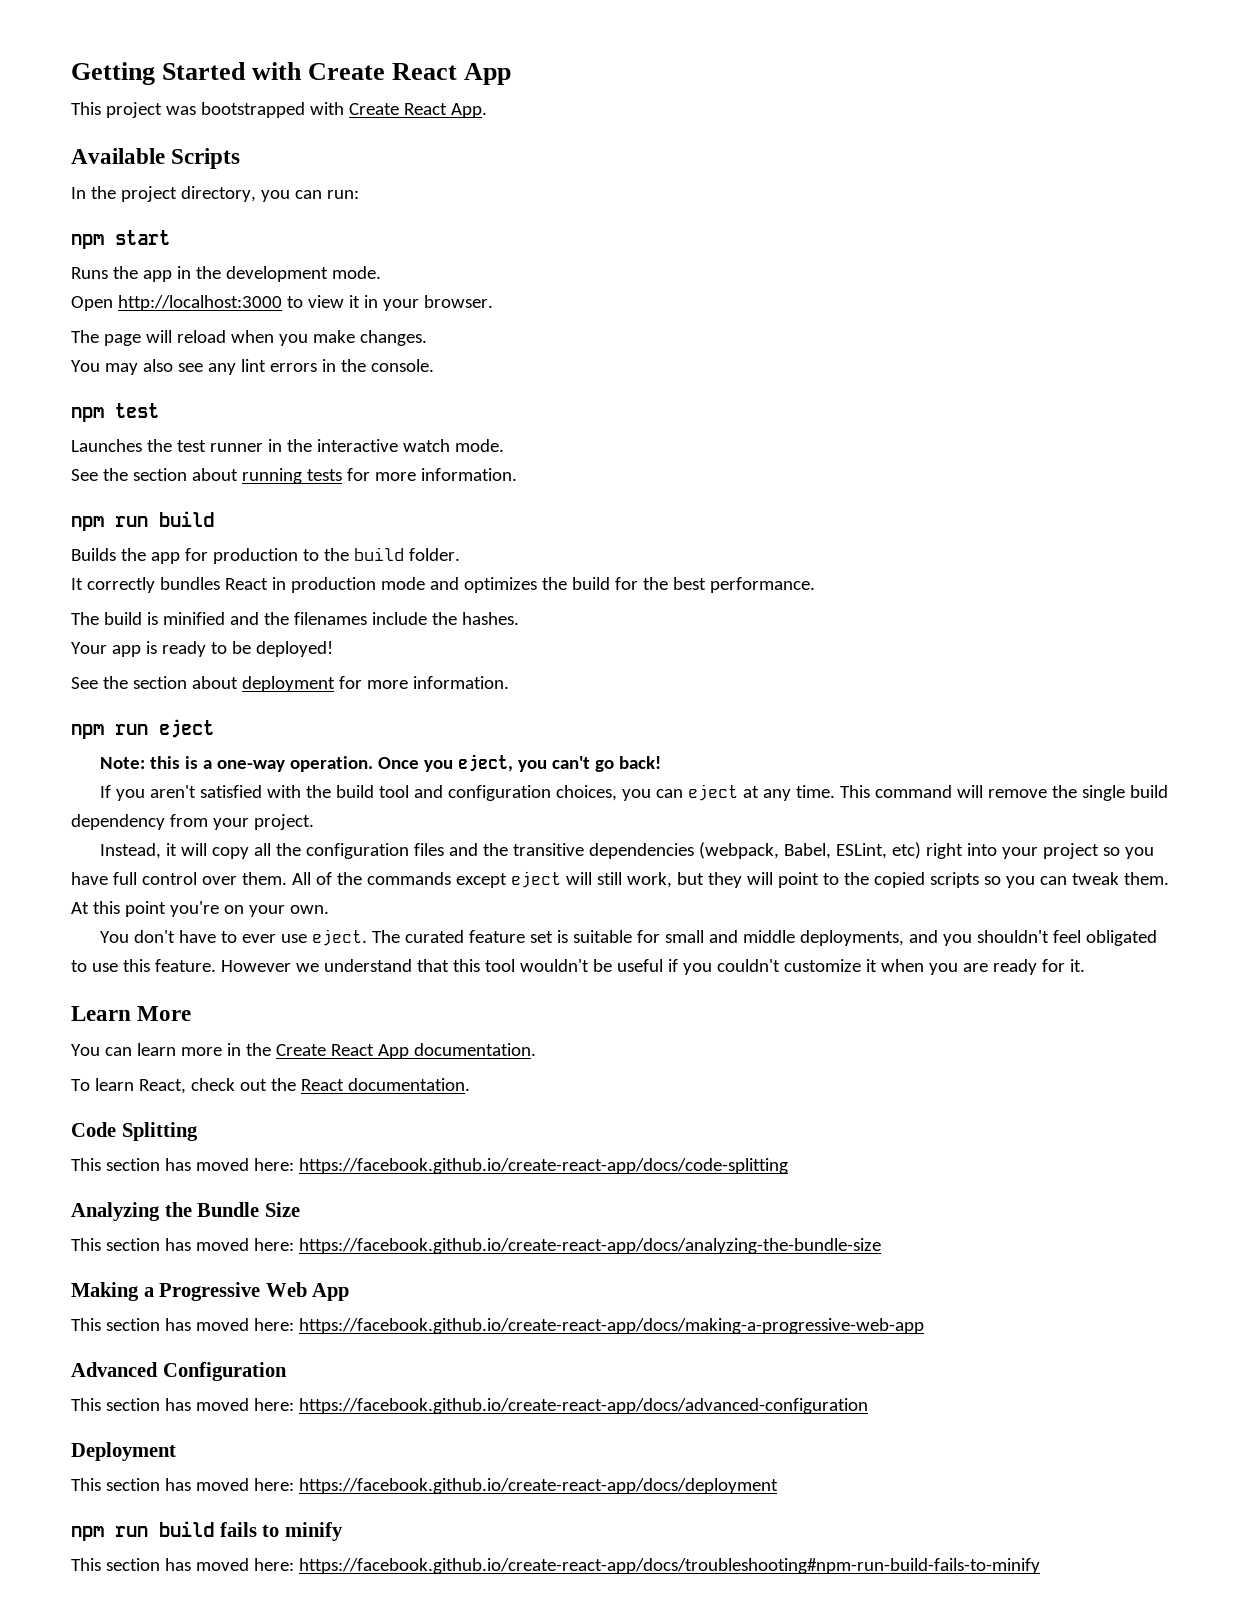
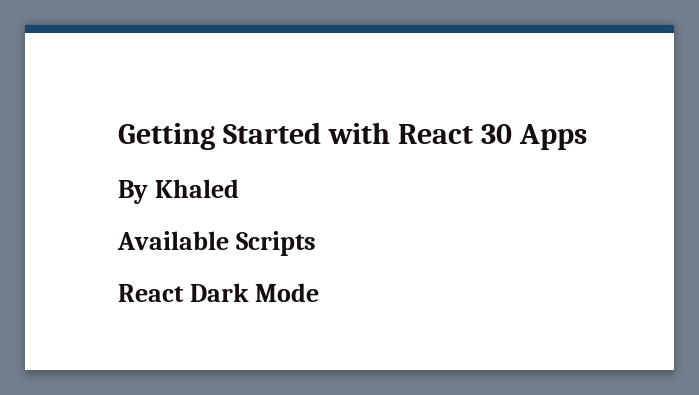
[308,63,512,85] [71,102,487,118] [71,148,241,169] [71,186,359,202] [71,230,170,249] [71,266,381,282] [71,295,493,311] [71,330,427,346] [71,359,434,375] [71,403,159,422] [71,439,504,452] [71,468,517,484] [71,511,214,531] [71,547,460,564] [71,577,815,593] [71,612,519,625] [71,641,333,657] [71,676,509,692] [71,719,214,739] [100,754,662,772] [100,784,1169,801] [71,814,314,830] [100,842,1155,859] [71,871,1169,888] [71,901,329,917] [100,929,1158,946] [71,959,1085,975] [71,1006,192,1021] [71,1043,536,1059] [71,1078,470,1094] [71,1122,198,1141] [71,1158,788,1174] [71,1202,300,1221] [71,1238,881,1254] [71,1282,350,1301] [71,1318,924,1334] [71,1362,287,1381] [71,1398,868,1414] [71,1442,176,1461] [71,1478,778,1494] [71,1521,343,1541] [71,1558,1040,1574] Create React App // This project was bootstrapped with Create React App. // Available Scripts // In the project directory, you can run: // npm start // Runs the app in the development mode. // Open http://localhost:3000 to view it in your browser. // The page will reload when you make changes. // You may also see any lint errors in the console. // npm test // Launches the test runner in the interactive watch mode. // See the section about running tests for more information. // npm run build // Builds the app for production to the build folder. // It correctly bundles React in production mode and optimizes the build for the best performance. // The build is minified and the filenames include the hashes. // Your app is ready to be deployed! // See the section about deployment for more information. // npm run eject // Note: this is a one-way operation. Once you eject, you can't go back! // If you aren't satisfied with the build tool and configuration choices, you can eject at any time. This command will remove the single build dependency from your project. // Instead, it will copy all the configuration files and the transitive dependencies (webpack, Babel, ESLint, etc) right into your project so you have full control over them. All of the commands except eject will still work, but they will point to the copied scripts so you can tweak them. At this point you're on your own. // You don't have to ever use eject. The curated feature set is suitable for small and middle deployments, and you shouldn't feel obligated to use this feature. However we understand that this tool wouldn't be useful if you couldn't customize it when you are ready for it. // Learn More // You can learn more in the Create React App documentation. // To learn React, check out the React documentation. // Code Splitting // This section has moved here: https://facebook.github.io/create-react-app/docs/code-splitting // Analyzing the Bundle Size // This section has moved here: https://facebook.github.io/create-react-app/docs/analyzing-the-bundle-size // Making a Progressive Web App // This section has moved here: https://facebook.github.io/create-react-app/docs/making-a-progressive-web-app // Advanced Configuration // This section has moved here: https://facebook.github.io/create-react-app/docs/advanced-configuration // Deployment // This section has moved here: https://facebook.github.io/create-react-app/docs/deployment // npm run build fails to minify // This section has moved here: https://facebook.github.io/create-react-app/docs/troubleshooting#npm-run-build-fails-to-minify -> [397,124,587,150] [118,179,239,204] [117,231,316,256] [118,283,319,302] React 30 Apps // By Khaled // Available Scripts // React Dark Mode

